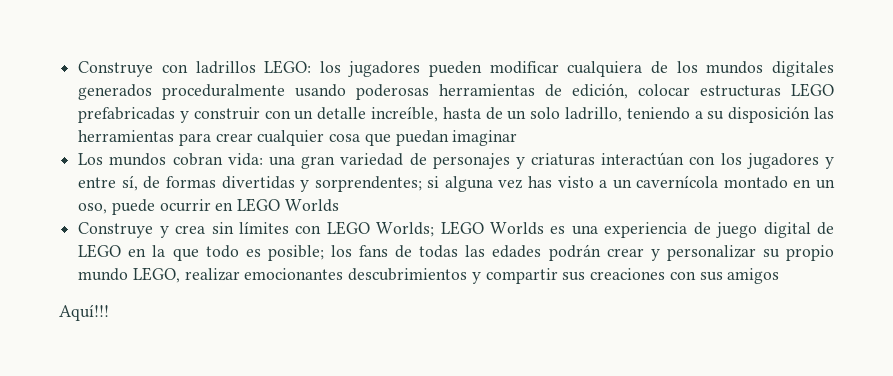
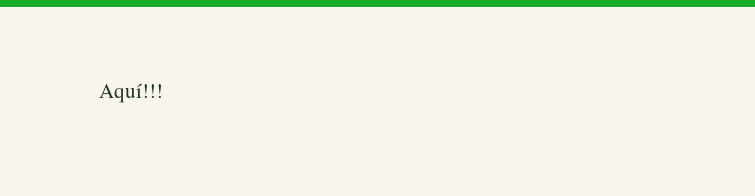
[78,60,835,77] [78,83,834,100] [78,106,834,123] [78,130,518,146] [78,152,834,169] [78,175,836,192] [78,198,339,215] [78,221,834,238] [78,244,834,261] [78,267,780,284] Construye con ladrillos LEGO: los jugadores pueden modificar cualquiera de los mundos digitales generados proceduralmente usando poderosas herramientas de edición, colocar estructuras LEGO prefabricadas y construir con un detalle increíble, hasta de un solo ladrillo, teniendo a su disposición las herramientas para crear cualquier cosa que puedan imaginar // Los mundos cobran vida: una gran variedad de personajes y criaturas interactúan con los jugadores y entre sí, de formas divertidas y sorprendentes; si alguna vez has visto a un cavernícola montado en un oso, puede ocurrir en LEGO Worlds // Construye y crea sin límites con LEGO Worlds; LEGO Worlds es una experiencia de juego digital de LEGO en la que todo es posible; los fans de todas las edades podrán crear y personalizar su propio mundo LEGO, realizar emocionantes descubrimientos y compartir sus creaciones con sus amigos // -> (99, 93) none

